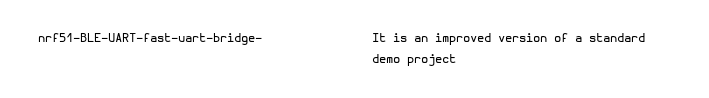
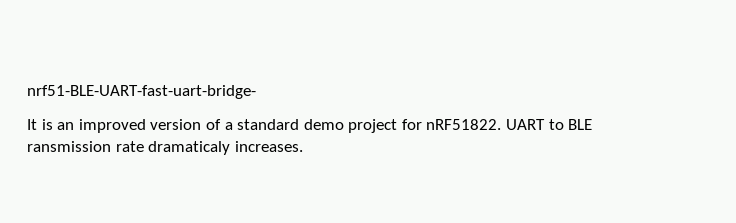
(456, 60) none -> [401,119,593,130] [27,141,303,155] for nRF51822. UART to BLE ransmission rate dramaticaly increases.

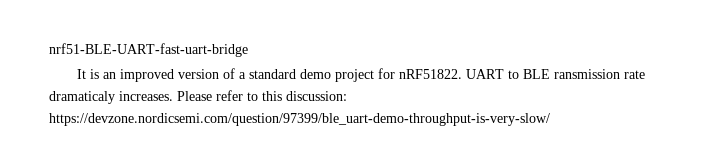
[27,85,256,99] nrf51-BLE-UART-fast-uart-bridge- -> [49,43,248,57] nrf51-BLE-UART-fast-uart-bridge
(303, 146) none -> [177,90,347,101] [49,113,550,126] Please refer to this discussion: https://devzone.nordicsemi.com/question/97399/ble_uart-demo-throughput-is-very-slow/

